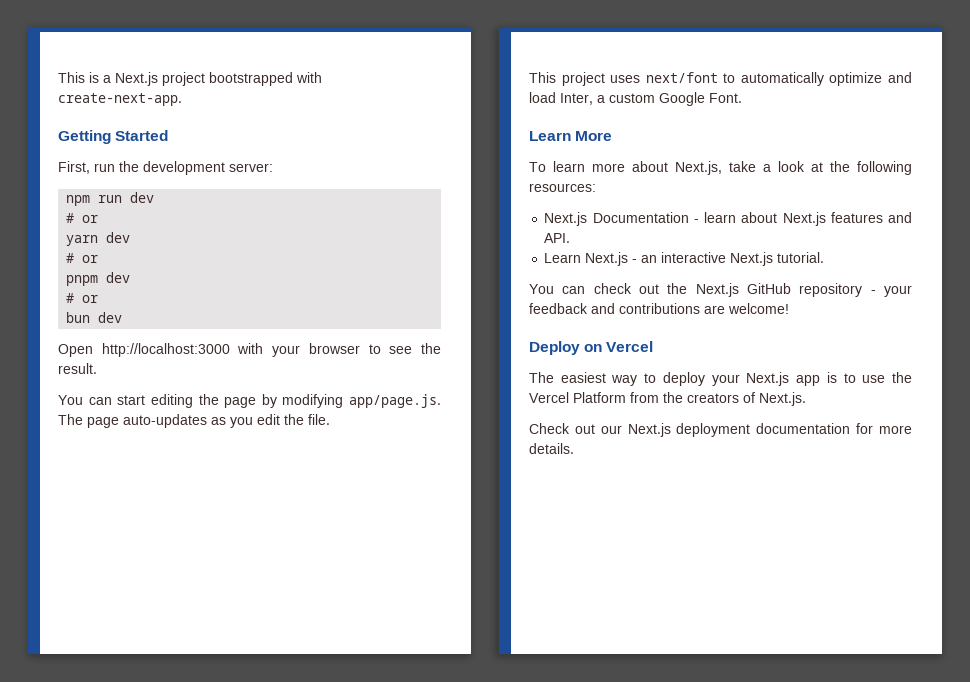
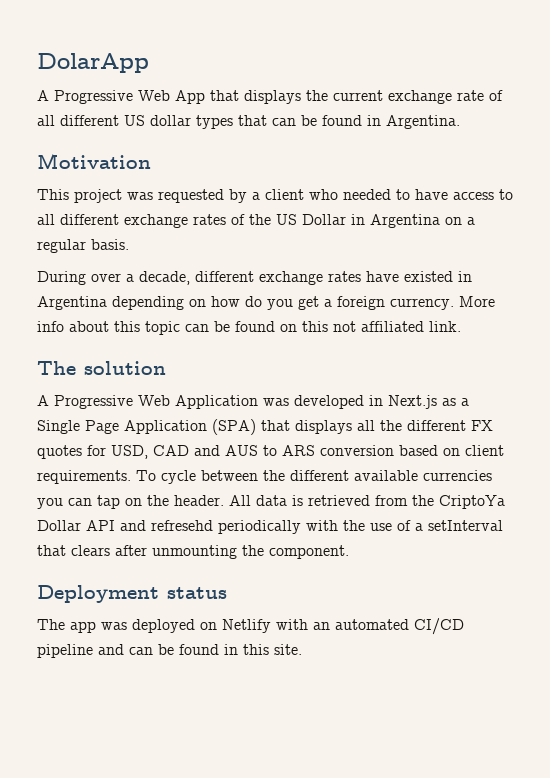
[58,72,322,86] [58,93,182,106] [58,130,169,144] [58,161,273,175] [66,192,155,206] [66,213,99,223] [66,232,131,246] [66,253,99,263] [66,272,131,286] [66,293,99,303] [66,312,123,323] [58,343,442,357] [58,363,97,374] [58,394,441,408] [58,414,330,428] [529,72,912,86] [529,92,742,106] [529,131,613,141] [529,161,912,175] [529,183,596,192] [544,212,912,226] [544,233,571,243] [544,252,825,266] [529,283,912,297] [529,303,789,314] [529,341,654,355] [529,372,912,386] [529,392,806,406] [529,423,912,437] [529,443,574,454] This is a Next.js project bootstrapped with create-next-app. // Getting Started // First, run the development server: // npm run dev // # or // yarn dev // # or // pnpm dev // # or // bun dev // Open http://localhost:3000 with your browser to see the result. // You can start editing the page by modifying app/page.js. The page auto-updates as you edit the file. // This project uses next/font to automatically optimize and load Inter, a custom Google Font. // Learn More // To learn more about Next.js, take a look at the following resources: // Next.js Documentation - learn about Next.js features and API. // Learn Next.js - an interactive Next.js tutorial. // You can check out the Next.js GitHub repository - your feedback and contributions are welcome! // Deploy on Vercel // The easiest way to deploy your Next.js app is to use the Vercel Platform from the creators of Next.js. // Check out our Next.js deployment documentation for more details. -> [37,53,149,73] [37,90,503,104] [37,115,460,129] [37,153,151,169] [37,189,513,203] [37,214,475,228] [37,239,129,253] [37,271,472,285] [37,296,495,310] [37,321,461,335] [37,361,166,375] [37,395,469,409] [37,419,493,435] [37,445,504,459] [37,470,492,484] [37,495,505,509] [37,520,503,534] [37,545,349,559] [37,585,227,603] [37,618,464,635] [37,644,302,658] DolarApp // A Progressive Web App that displays the current exchange rate of all different US dollar types that can be found in Argentina. // Motivation // This project was requested by a client who needed to have access to all different exchange rates of the US Dollar in Argentina on a regular basis. // During over a decade, different exchange rates have existed in Argentina depending on how do you get a foreign currency. More info about this topic can be found on this not affiliated link. // The solution // A Progressive Web Application was developed in Next.js as a Single Page Application (SPA) that displays all the different FX quotes for USD, CAD and AUS to ARS conversion based on client requirements. To cycle between the different available currencies you can tap on the header. All data is retrieved from the CriptoYa Dollar API and refresehd periodically with the use of a setInterval that clears after unmounting the component. // Deployment status // The app was deployed on Netlify with an automated CI/CD pipeline and can be found in this site.

